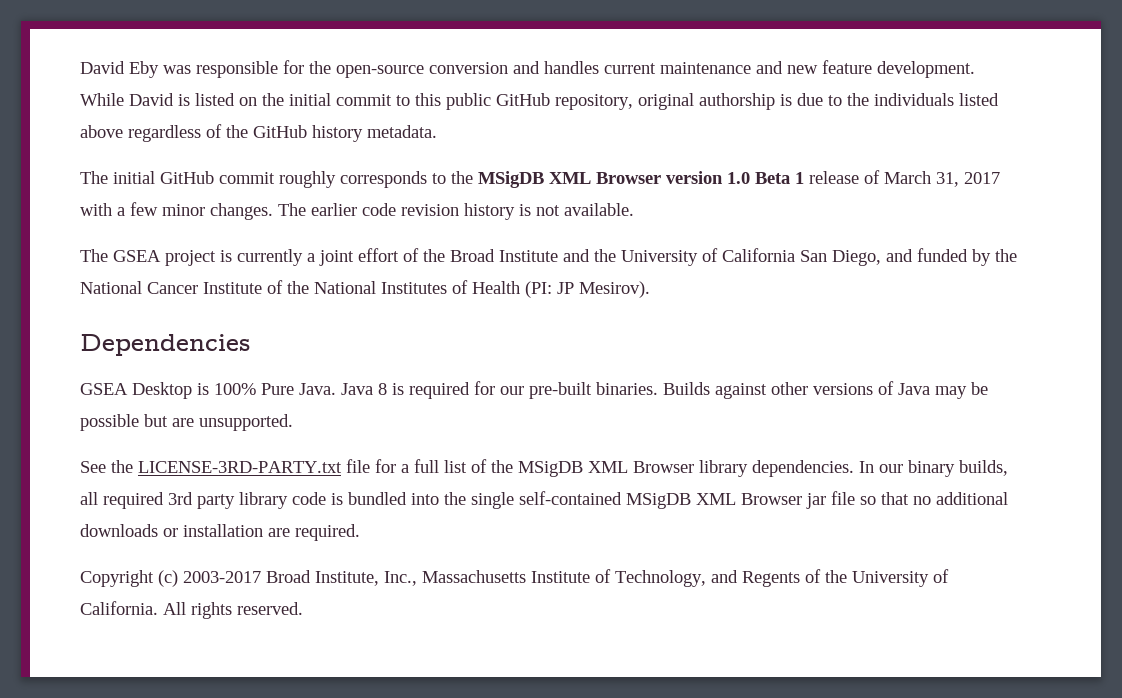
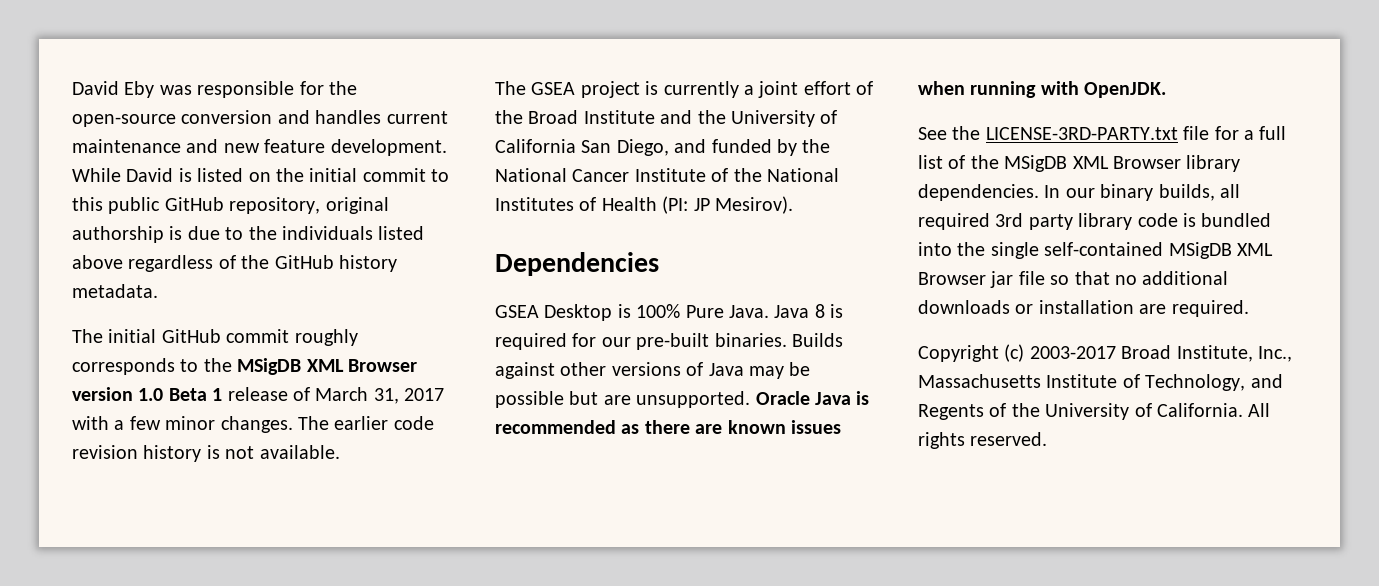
(293, 422) none -> [755,391,870,405] [495,420,841,434] [918,81,1167,98] Oracle Java is recommended as there are known issues when running with OpenJDK.

